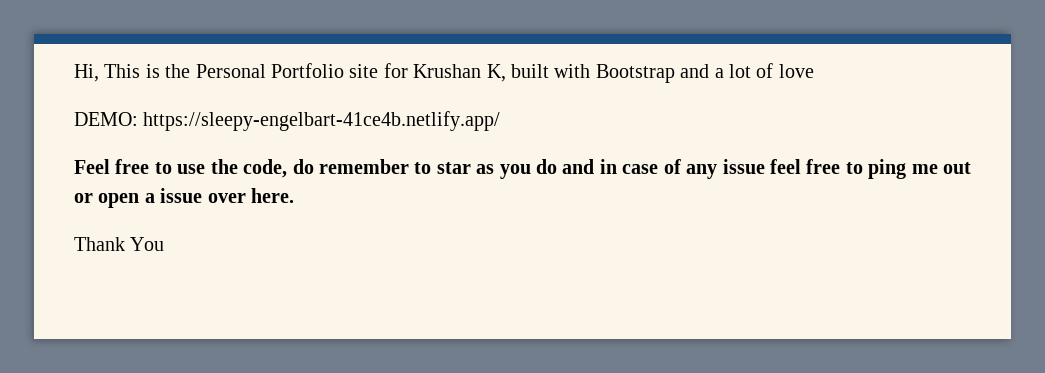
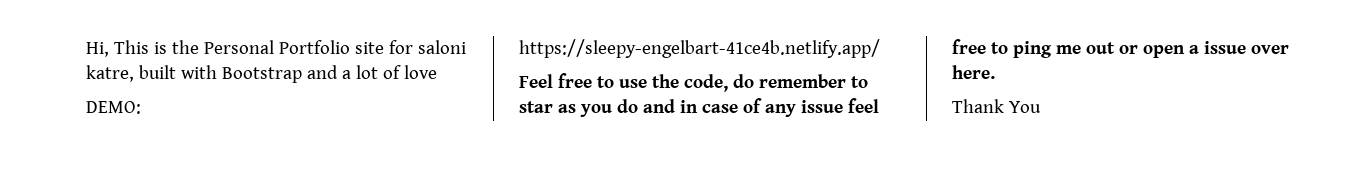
[413,64,506,82] Krushan K, -> [417,40,466,54] [86,65,134,82] saloni katre,

